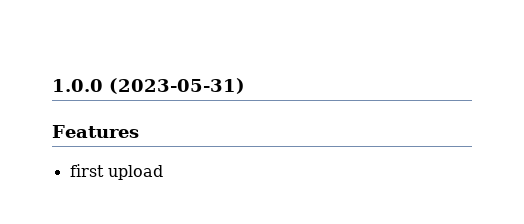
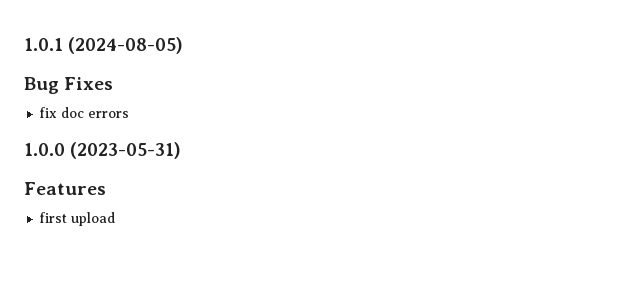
(52, 85) none -> [24,37,184,54] [24,77,114,94] [39,107,130,118] 1.0.1 (2024-08-05) // Bug Fixes // fix doc errors //

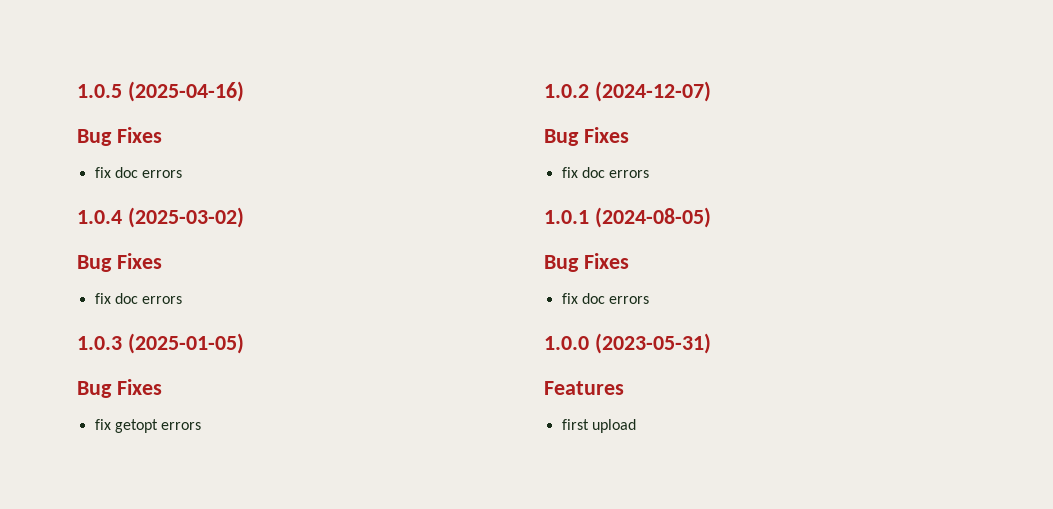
(24, 44) none -> [77,81,244,102] [77,127,162,146] [94,167,183,178] [77,207,244,228] [77,253,162,272] [94,293,183,304] [77,333,244,354] [77,379,162,398] [94,419,202,433] [544,81,711,102] [544,127,629,146] [561,167,650,178] 1.0.5 (2025-04-16) // Bug Fixes // fix doc errors // 1.0.4 (2025-03-02) // Bug Fixes // fix doc errors // 1.0.3 (2025-01-05) // Bug Fixes // fix getopt errors // 1.0.2 (2024-12-07) // Bug Fixes // fix doc errors //

